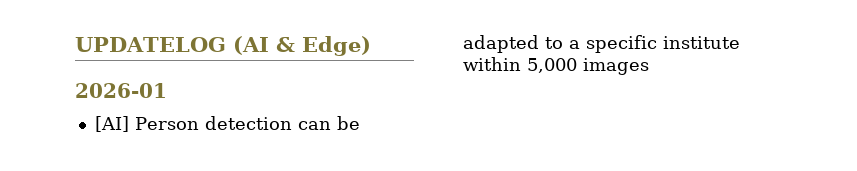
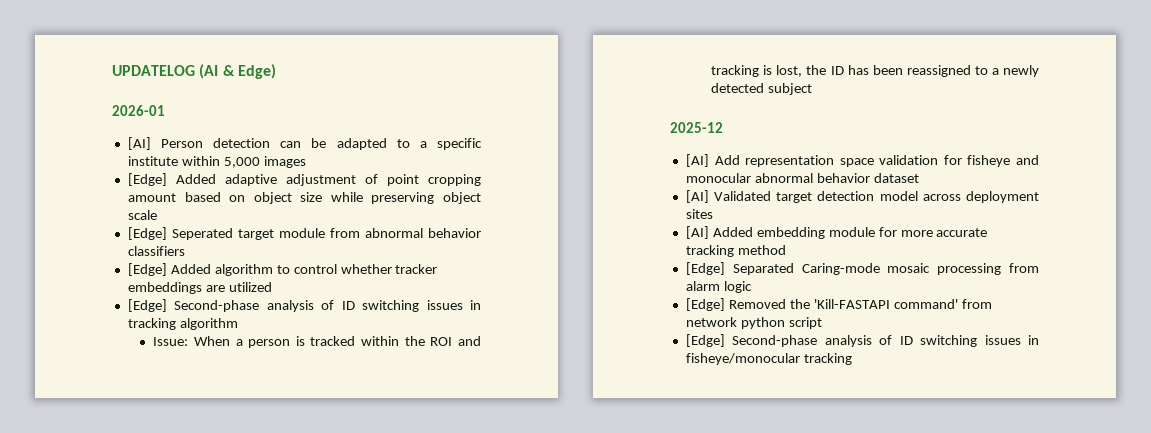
(649, 66) none -> [127,173,481,186] [127,192,481,204] [127,210,157,220] [127,227,481,240] [127,246,185,256] [127,263,438,276] [127,282,272,294] [127,299,482,312] [127,318,238,330] [153,336,481,348] [711,65,1039,77] [711,83,813,95] [670,122,723,133] [685,154,1039,167] [685,173,919,183] [685,190,1039,203] [685,209,713,219] [685,226,988,239] [685,245,786,257] [685,262,1039,275] [685,281,752,293] [685,298,992,311] [685,317,822,329] [685,334,1039,347] [685,353,852,365] // [Edge] Added adaptive adjustment of point cropping amount based on object size while preserving object scale // [Edge] Seperated target module from abnormal behavior classifiers // [Edge] Added algorithm to control whether tracker embeddings are utilized // [Edge] Second-phase analysis of ID switching issues in tracking algorithm // Issue: When a person is tracked within the ROI and tracking is lost, the ID has been reassigned to a newly detected subject // 2025-12 // [AI] Add representation space validation for fisheye and monocular abnormal behavior dataset // [AI] Validated target detection model across deployment sites // [AI] Added embedding module for more accurate tracking method // [Edge] Separated Caring-mode mosaic processing from alarm logic // [Edge] Removed the 'Kill-FASTAPI command' from network python script // [Edge] Second-phase analysis of ID switching issues in fisheye/monocular tracking

